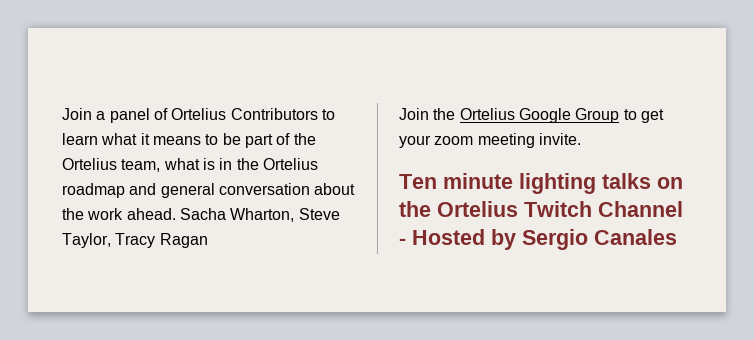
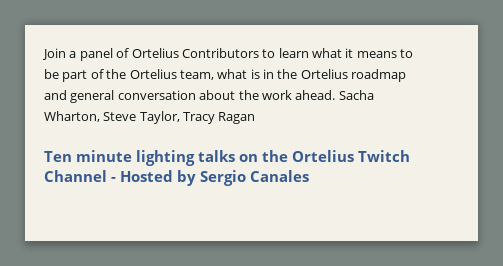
[399,108,664,123] [399,133,581,148] // Join the Ortelius Google Group to get your zoom meeting invite. -> (256, 118) none

